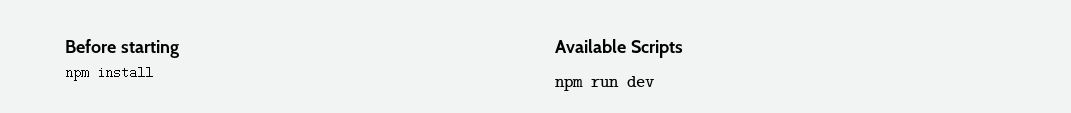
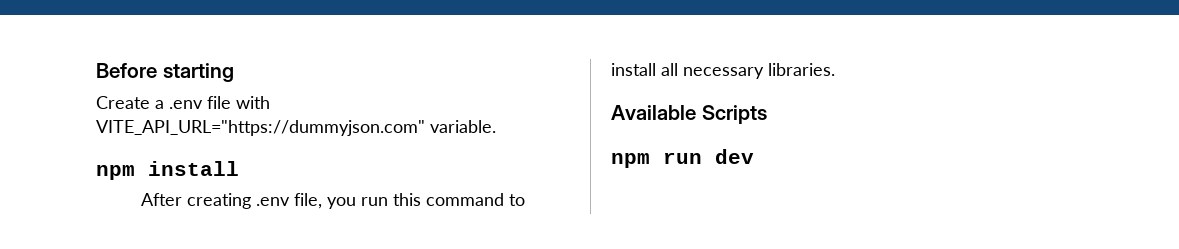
[65,66,153,81] npm install -> [96,96,270,109] [96,120,496,136] [96,161,239,180] [141,193,526,209] [611,63,835,79] Create a .env file with VITE_API_URL="https://dummyjson.com" variable. // npm install // After creating .env file, you run this command to install all necessary libraries.

